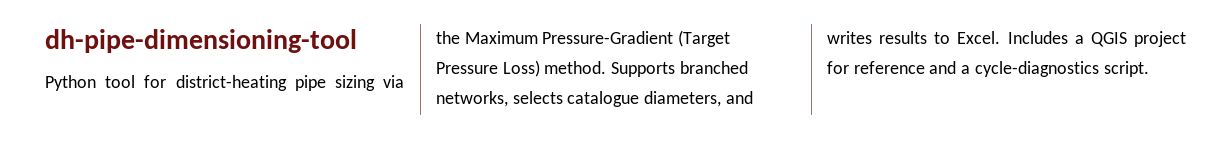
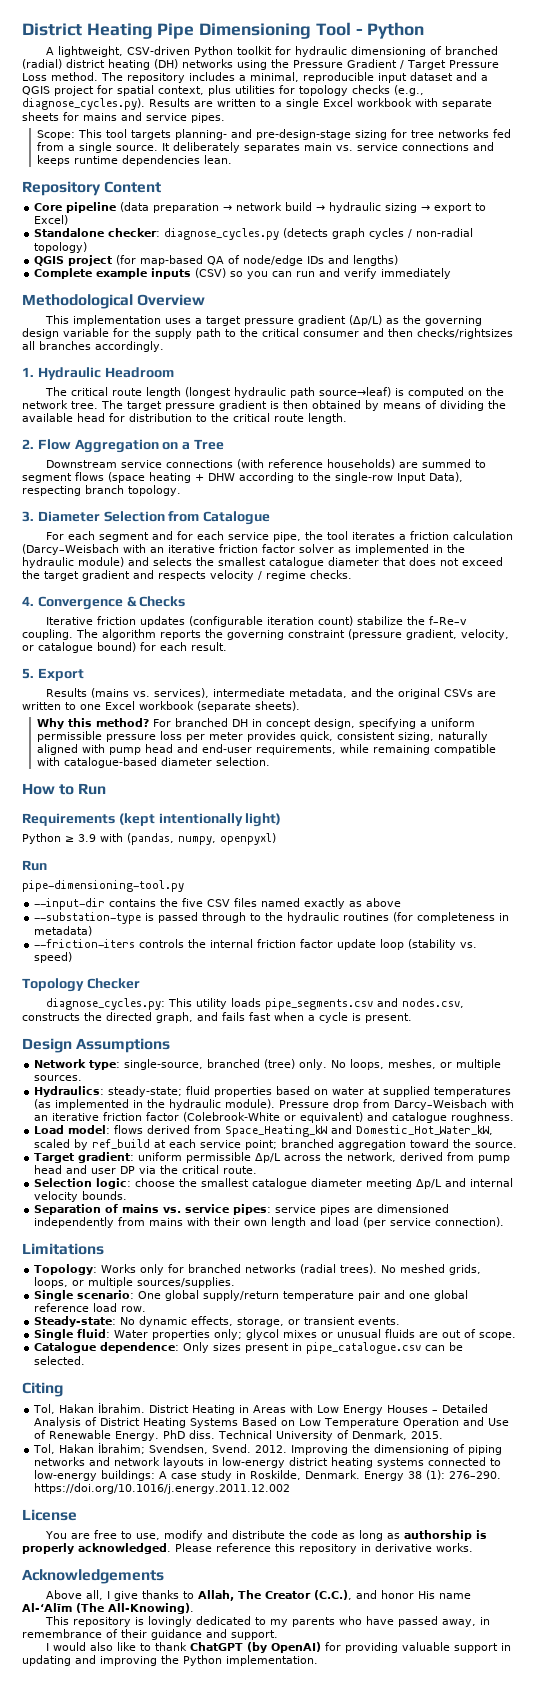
[45,29,357,53] [45,75,404,91] [436,30,731,47] [436,60,748,77] [436,91,753,107] [827,31,1186,47] [827,61,1149,77] dh-pipe-dimensioning-tool // Python tool for district-heating pipe sizing via the Maximum Pressure-Gradient (Target Pressure Loss) method. Supports branched networks, selects catalogue diameters, and writes results to Excel. Includes a QGIS project for reference and a cycle-diagnostics script. -> [22,22,425,39] [45,46,498,57] [22,59,499,70] [22,72,488,83] [22,85,424,96] [22,98,492,110] [22,112,225,123] [36,129,511,140] [36,142,494,153] [36,155,232,166] [22,181,162,196] [34,202,487,213] [34,215,69,225] [34,228,474,240] [34,242,88,253] [34,255,399,266] [34,268,452,279] [22,294,206,309] [44,315,482,326] [22,328,513,339] [22,341,164,352] [22,367,174,380] [44,387,504,398] [22,400,506,411] [22,413,347,424] [22,439,224,453] [45,459,486,469] [22,472,463,483] [22,485,181,496] [22,511,271,525] [45,531,513,542] [22,544,465,555] [22,557,503,568] [22,570,352,581] [22,596,186,610] [45,616,467,627] [22,629,509,640] [22,642,227,653] [22,668,84,681] [45,688,496,699] [22,701,300,712] [36,718,475,729] [36,731,488,742] [36,744,496,755] [36,757,270,768] [22,783,107,795] [22,813,282,827] [22,833,276,845] [22,860,47,871] [22,880,184,892] [34,898,402,910] [34,912,510,924] [34,926,93,936] [34,939,478,950] [34,952,73,963] [22,978,140,992] [45,998,464,1010] [22,1012,412,1023] [22,1038,171,1053] [34,1059,502,1070] [34,1075,83,1081] [34,1086,512,1097] [34,1099,515,1110] [34,1112,515,1123] [34,1125,494,1137] [34,1139,518,1150] [34,1152,511,1163] [34,1165,258,1174] [34,1178,514,1189] [34,1191,128,1202] [34,1204,450,1215] [34,1217,505,1228] [22,1243,104,1255] [34,1264,482,1275] [34,1277,236,1288] [34,1290,469,1301] [34,1303,147,1312] [34,1316,401,1327] [34,1329,517,1340] [34,1342,464,1354] [34,1356,86,1365] [22,1382,63,1397] [33,1403,489,1415] [34,1417,510,1428] [34,1430,444,1441] [33,1443,503,1455] [34,1457,502,1468] [34,1470,502,1481] [34,1483,291,1494] [22,1509,77,1521] [44,1530,487,1541] [22,1543,473,1554] [22,1569,164,1584] [45,1590,471,1601] [22,1603,194,1614] [44,1616,490,1627] [22,1629,278,1640] [45,1642,511,1653] [22,1655,318,1666] District Heating Pipe Dimensioning Tool - Python // A lightweight, CSV-driven Python toolkit for hydraulic dimensioning of branched (radial) district heating (DH) networks using the Pressure Gradient / Target Pressure Loss method. The repository includes a minimal, reproducible input dataset and a QGIS project for spatial context, plus utilities for topology checks (e.g., diagnose_cycles.py). Results are written to a single Excel workbook with separate sheets for mains and service pipes. // Scope: This tool targets planning- and pre-design-stage sizing for tree networks fed from a single source. It deliberately separates main vs. service connections and keeps runtime dependencies lean. // Repository Content // Core pipeline (data preparation → network build → hydraulic sizing → export to Excel) // Standalone checker: diagnose_cycles.py (detects graph cycles / non-radial topology) // QGIS project (for map-based QA of node/edge IDs and lengths) // Complete example inputs (CSV) so you can run and verify immediately // Methodological Overview // This implementation uses a target pressure gradient (Δp/L) as the governing design variable for the supply path to the critical consumer and then checks/rightsizes all branches accordingly. // 1. Hydraulic Headroom // The critical route length (longest hydraulic path source→leaf) is computed on the network tree. The target pressure gradient is then obtained by means of dividing the available head for distribution to the critical route length. // 2. Flow Aggregation on a Tree // Downstream service connections (with reference households) are summed to segment flows (space heating + DHW according to the single-row Input Data), respecting branch topology. // 3. Diameter Selection from Catalogue // For each segment and for each service pipe, the tool iterates a friction calculation (Darcy–Weisbach with an iterative friction factor solver as implemented in the hydraulic module) and selects the smallest catalogue diameter that does not exceed the target gradient and respects velocity / regime checks. // 4. Convergence & Checks // Iterative friction updates (configurable iteration count) stabilize the f–Re–v coupling. The algorithm reports the governing constraint (pressure gradient, velocity, or catalogue bound) for each result. // 5. Export // Results (mains vs. services), intermediate metadata, and the original CSVs are written to one Excel workbook (separate sheets). // Why this method? For branched DH in concept design, specifying a uniform permissible pressure loss per meter provides quick, consistent sizing, naturally aligned with pump head and end‐user requirements, while remaining compatible with catalogue-based diameter selection. // How to Run // Requirements (kept intentionally light) // Python ≥ 3.9 with (pandas, numpy, openpyxl) // Run // pipe-dimensioning-tool.py // --input-dir contains the five CSV files named exactly as above // --substation-type is passed through to the hydraulic routines (for completeness in metadata) // --friction-iters controls the internal friction factor update loop (stability vs. speed) // Topology Checker // diagnose_cycles.py: This utility loads pipe_segments.csv and nodes.csv, constructs the directed graph, and fails fast when a cycle is present. // Design Assumptions // Network type: single-source, branched (tree) only. No loops, meshes, or multiple sources. // Hydraulics: steady-state; fluid properties based on water at supplied temperatures (as implemented in the hydraulic module). Pressure drop from Darcy–Weisbach with an iterative friction factor (Colebrook-White or equivalent) and catalogue roughness. // Load model: flows derived from Space_Heating_kW and Domestic_Hot_Water_kW, scaled by ref_build at each service point; branched aggregation toward the source. // Target gradient: uniform permissible Δp/L across the network, derived from pump head and user DP via the critical route. // Selection logic: choose the smallest catalogue diameter meeting Δp/L and internal velocity bounds. // Separation of mains vs. service pipes: service pipes are dimensioned independently from mains with their own length and load (per service connection). // Limitations // Topology: Works only for branched networks (radial trees). No meshed grids, loops, or multiple sources/supplies. // Single scenario: One global supply/return temperature pair and one global reference load row. // Steady-state: No dynamic effects, storage, or transient events. // Single fluid: Water properties only; glycol mixes or unusual fluids are out of scope. // Catalogue dependence: Only sizes present in pipe_catalogue.csv can be selected. // Citing // Tol, Hakan İbrahim. District Heating in Areas with Low Energy Houses – Detailed Analysis of District Heating Systems Based on Low Temperature Operation and Use of Renewable Energy. PhD diss. Technical University of Denmark, 2015. // Tol, Hakan İbrahim; Svendsen, Svend. 2012. Improving the dimensioning of piping networks and network layouts in low-energy district heating systems connected to low-energy buildings: A case study in Roskilde, Denmark. Energy 38 (1): 276–290. https://doi.org/10.1016/j.energy.2011.12.002 // License // You are free to use, modify and distribute the code as long as authorship is properly acknowledged. Please reference this repository in derivative works. // Acknowledgements // Above all, I give thanks to Allah, The Creator (C.C.), and honor His name Al-‘Alīm (The All-Knowing). // This repository is lovingly dedicated to my parents who have passed away, in remembrance of their guidance and support. // I would also like to thank ChatGPT (by OpenAI) for providing valuable support in updating and improving the Python implementation.

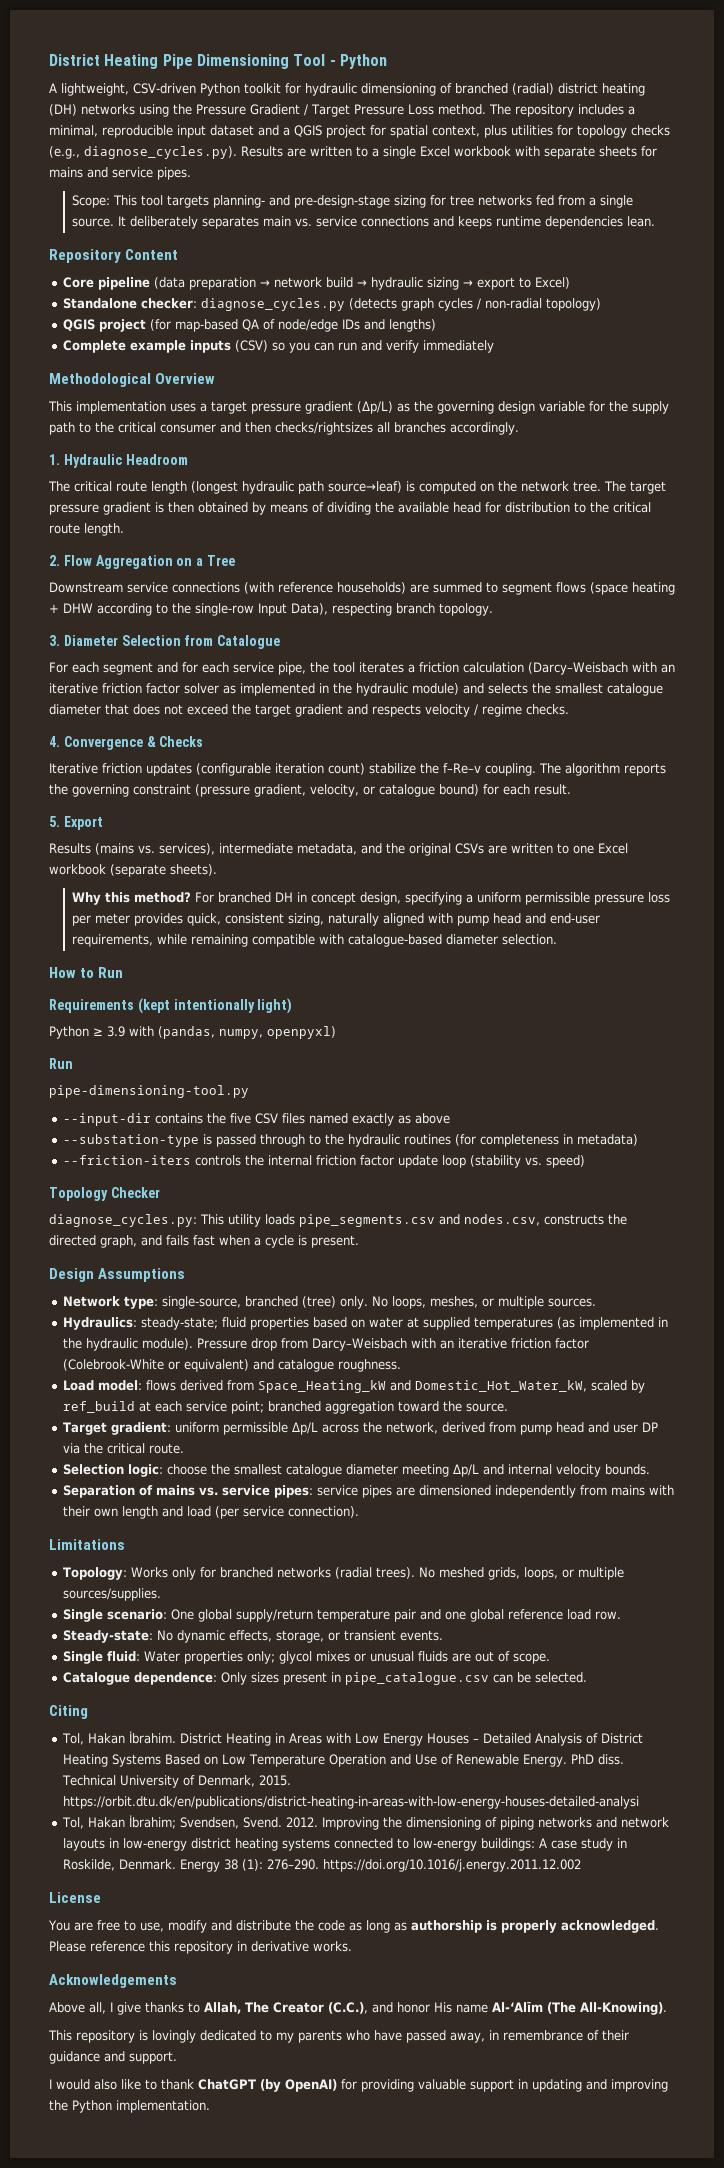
(444, 1435) none -> [62,1796,639,1809] https://orbit.dtu.dk/en/publications/district-heating-in-areas-with-low-energy-houses-detailed-analysi

